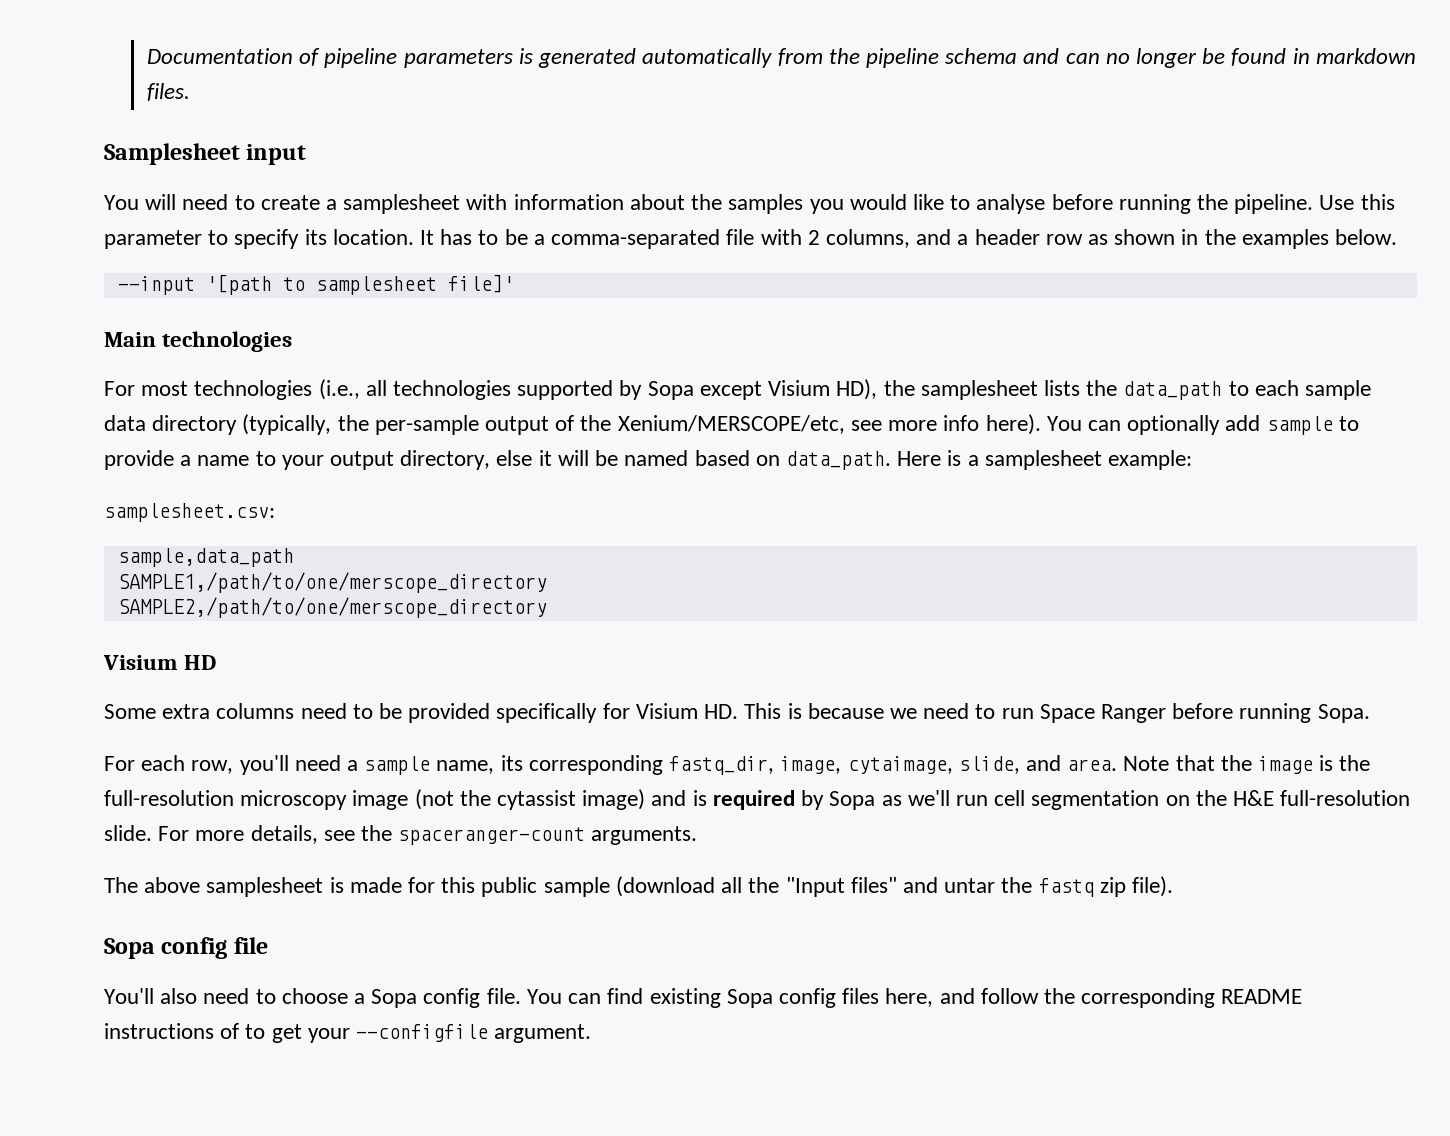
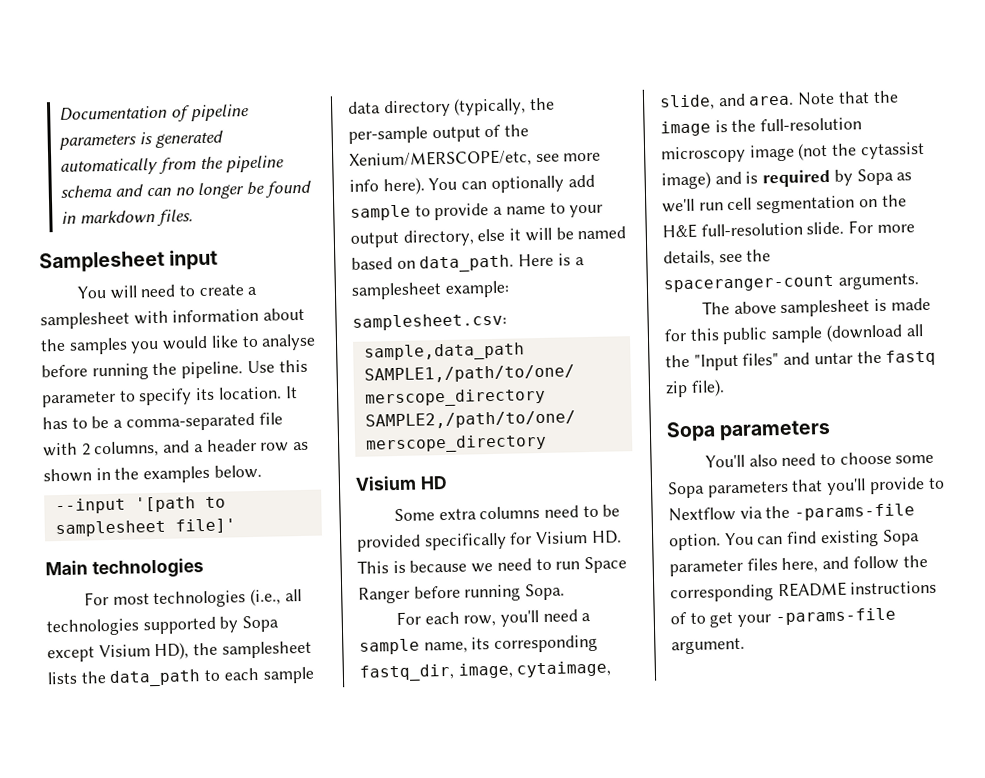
[161,937,268,959] config file -> [719,419,832,441] parameters
[354,988,521,1008] a Sopa config file. -> [895,454,935,464] [667,477,945,499] [668,503,916,522] [669,533,721,551] some Sopa parameters that you'll provide to Nextflow via the -params-file option.
[778,988,836,1008] config -> [669,559,743,577] parameter
[356,1024,489,1042] --configfile -> [774,607,896,626] -params-file

